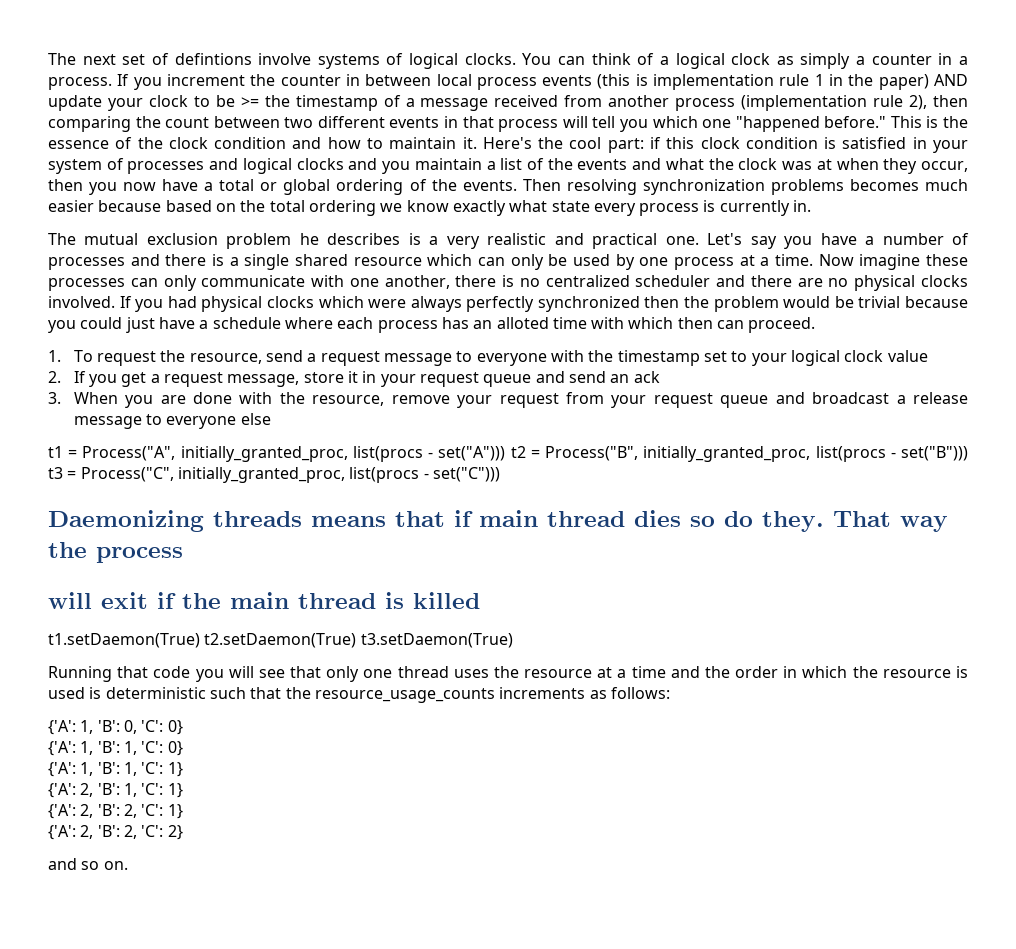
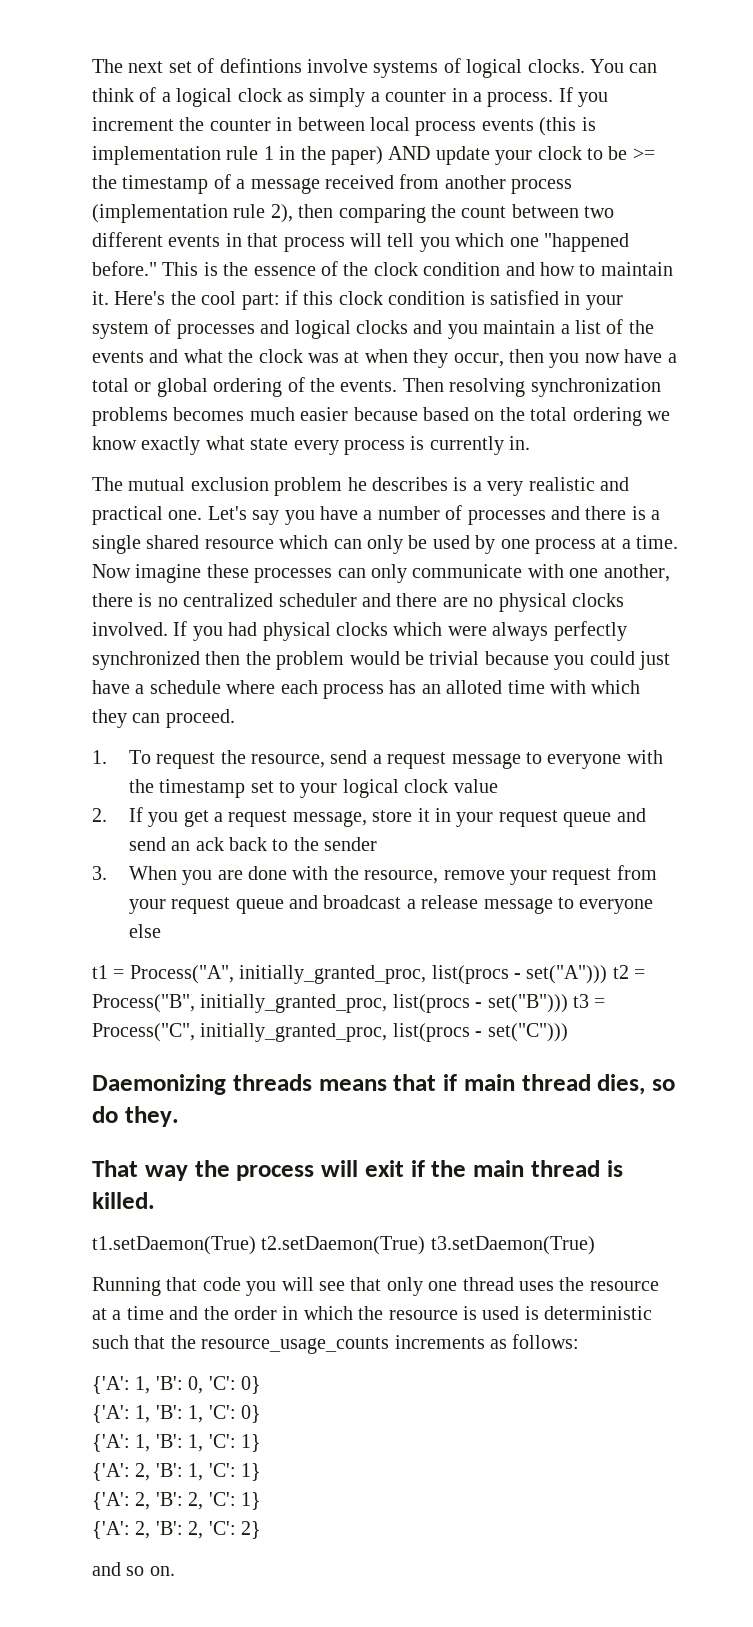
[677,317,713,329] then -> [92,709,127,728] they
(660, 377) none -> [229,837,378,851] back to the sender
[634,510,681,527] dies -> [597,1074,646,1095] dies,
(824, 521) none -> (179, 1116) //
(183, 555) // -> (315, 1173) none
[413,592,480,609] killed -> [92,1192,155,1209] killed.

